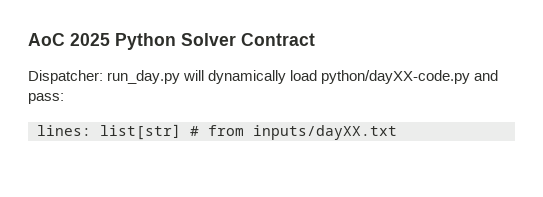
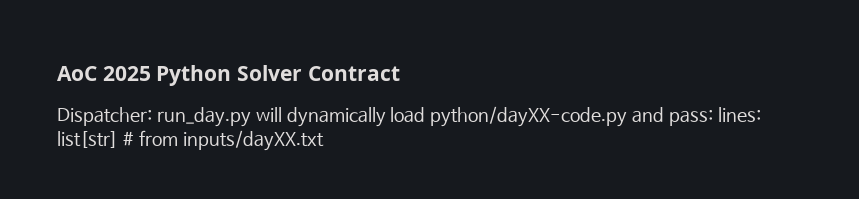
(64, 98) // -> (713, 117) none

